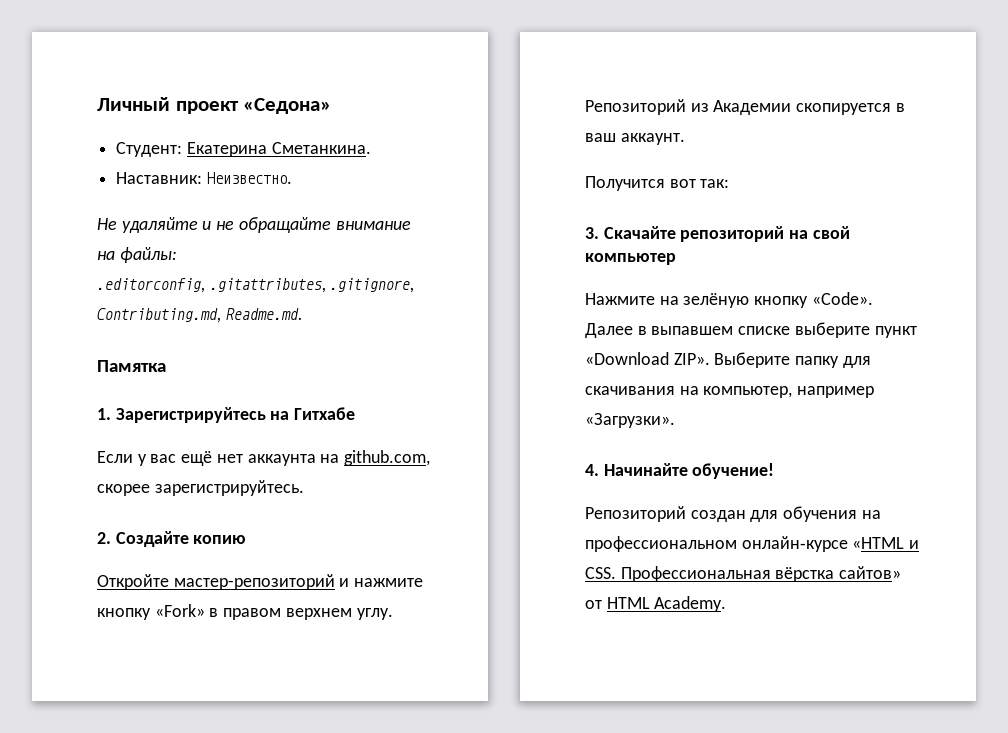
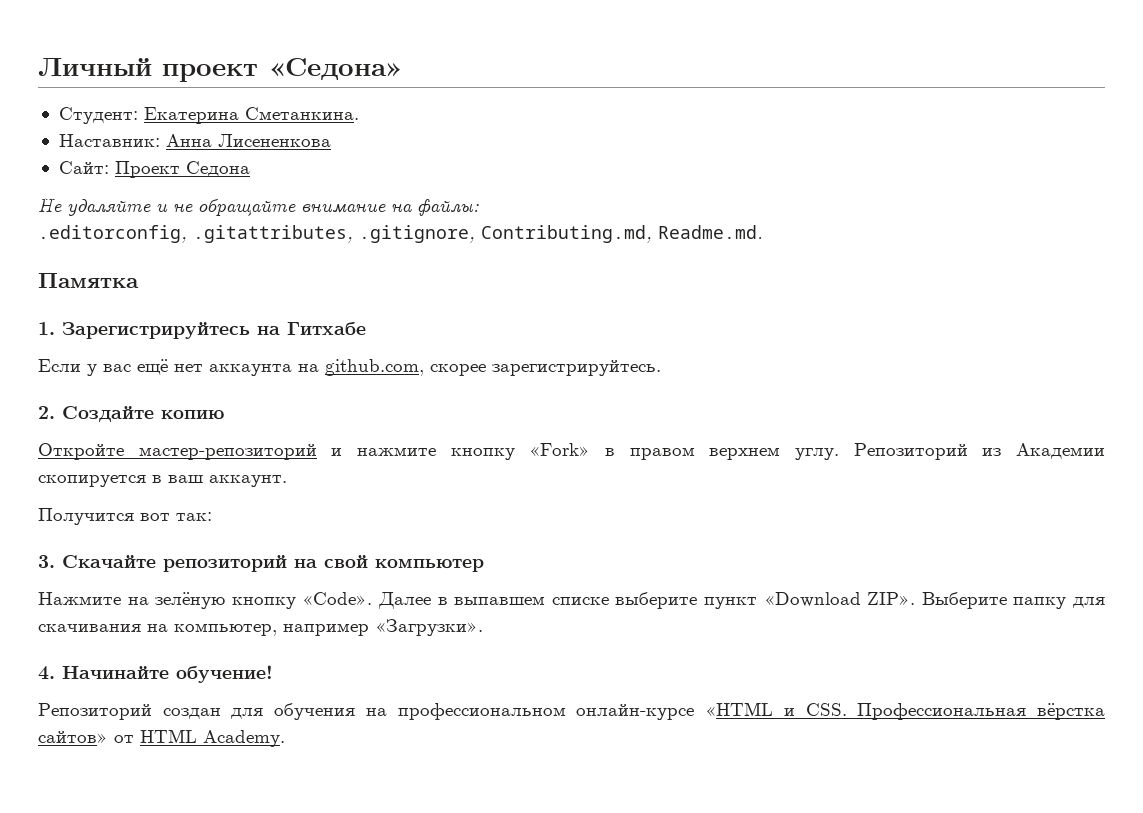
[206,172,292,184] Неизвестно. -> [165,134,331,147] [58,161,250,178] Анна Лисененкова // Сайт: Проект Седона

